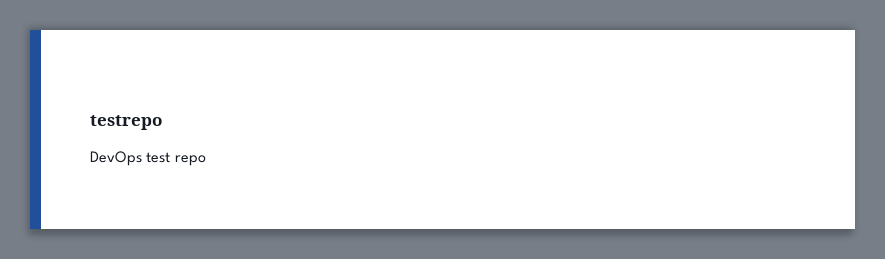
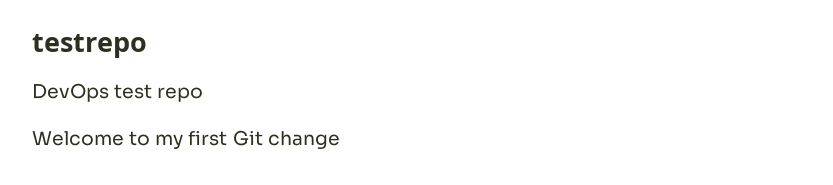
(206, 160) none -> [32,130,340,149] // Welcome to my first Git change

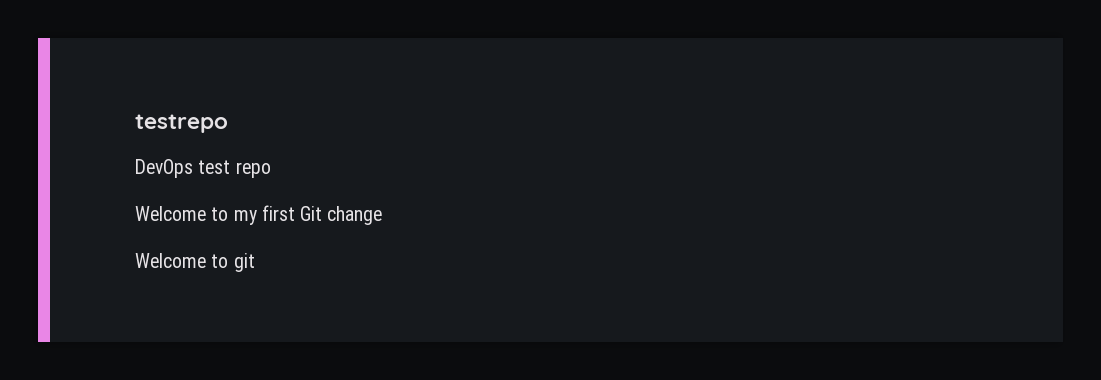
(340, 140) none -> [135,253,255,272] // Welcome to git

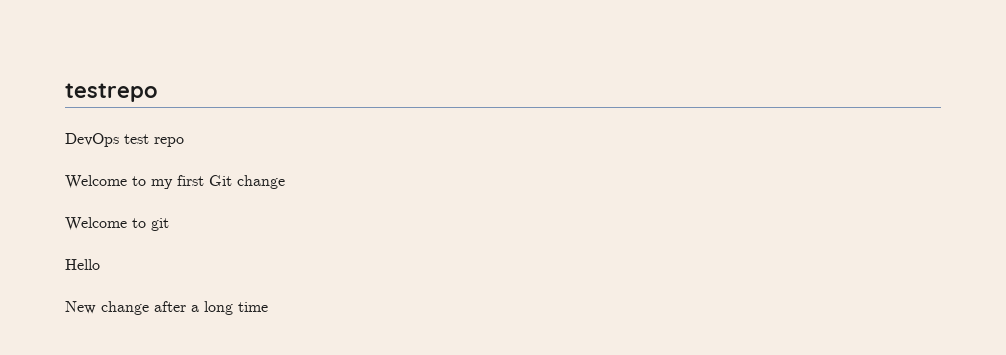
(255, 262) none -> [65,259,100,270] [65,301,268,315] // Hello // New change after a long time

